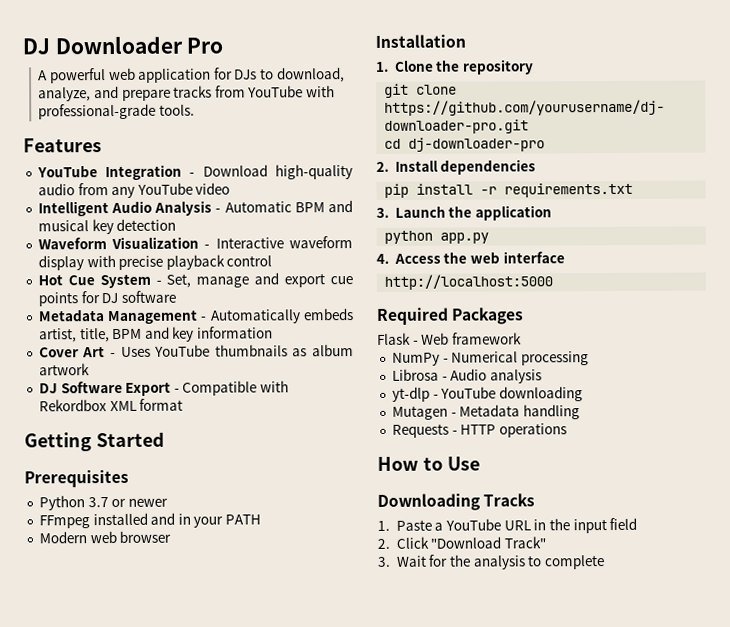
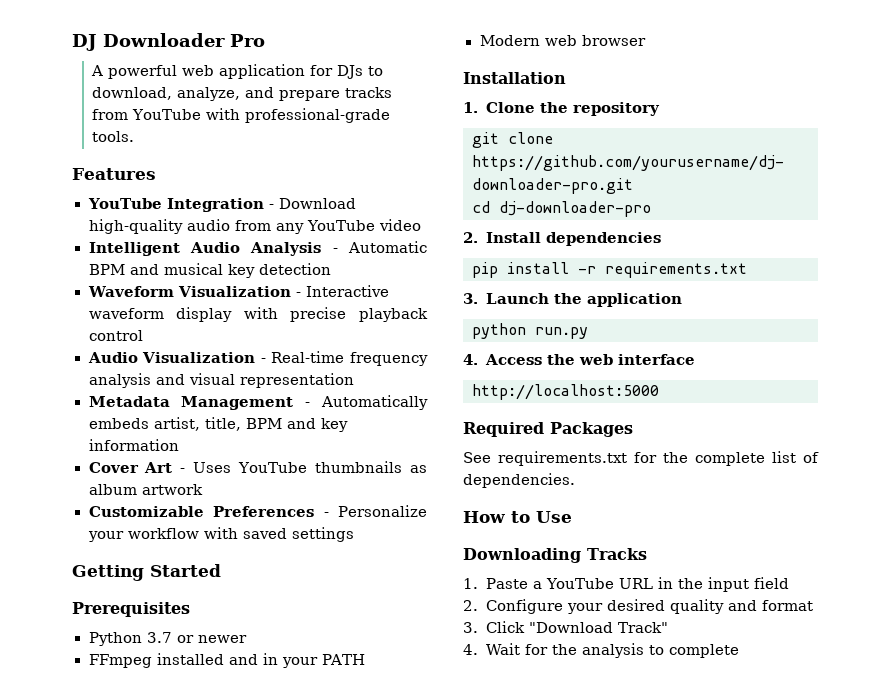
[37,272,353,289] [37,290,176,307] Hot Cue System - Set, manage and export cue points for DJ software -> [87,351,428,366] [88,373,354,388] Audio Visualization - Real-time frequency analysis and visual representation
[38,380,290,396] [38,398,184,412] DJ Software Export - Compatible with Rekordbox XML format -> [88,505,427,517] [87,527,354,542] Customizable Preferences - Personalize your workflow with saved settings
[440,232,490,244] app.py -> [535,327,588,339] run.py
[377,332,522,345] [391,351,589,366] [391,368,542,384] [391,386,583,402] [391,404,580,420] [391,423,567,438] Flask - Web framework // NumPy - Numerical processing // Librosa - Audio analysis // yt-dlp - YouTube downloading // Mutagen - Metadata handling // Requests - HTTP operations -> [463,451,819,466] [463,473,575,488] See requirements.txt for the complete list of dependencies.
(390, 543) none -> [485,599,813,614] [463,622,478,633] Configure your desired quality and format // 3.
[377,556,391,567] 3. -> [463,644,478,655] 4.

